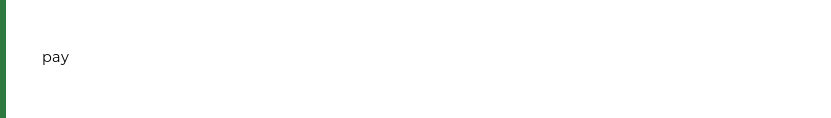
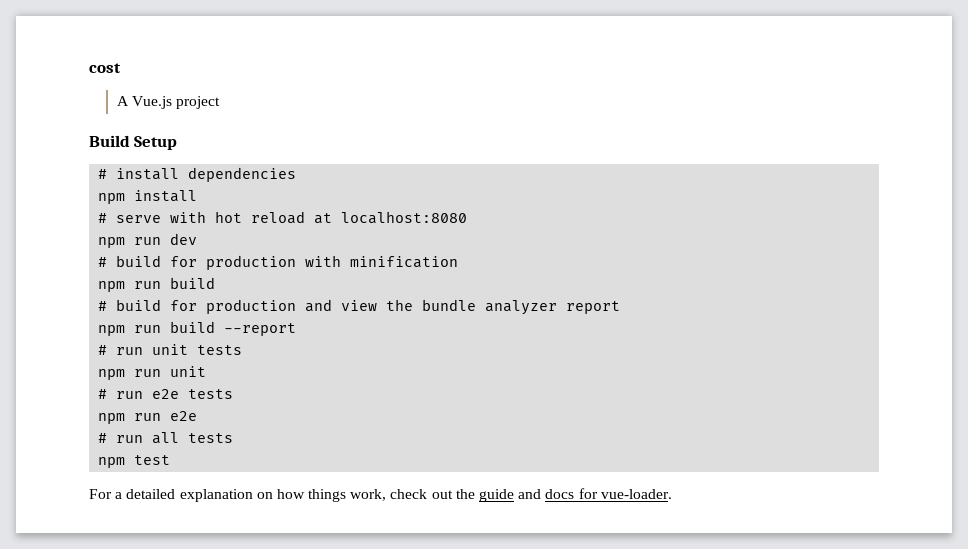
[42,54,69,65] pay -> [89,63,121,73] [116,96,221,109] [89,135,178,150] [98,167,297,182] [98,190,198,204] [98,211,468,224] [98,233,198,248] [98,255,459,270] [98,277,216,292] [98,299,621,315] [98,321,297,336] [98,344,243,355] [98,366,207,380] [98,389,234,399] [98,411,198,424] [98,432,234,444] [98,455,171,468] [89,488,672,502] cost // A Vue.js project // Build Setup // # install dependencies // npm install // # serve with hot reload at localhost:8080 // npm run dev // # build for production with minification // npm run build // # build for production and view the bundle analyzer report // npm run build --report // # run unit tests // npm run unit // # run e2e tests // npm run e2e // # run all tests // npm test // For a detailed explanation on how things work, check out the guide and docs for vue-loader.

